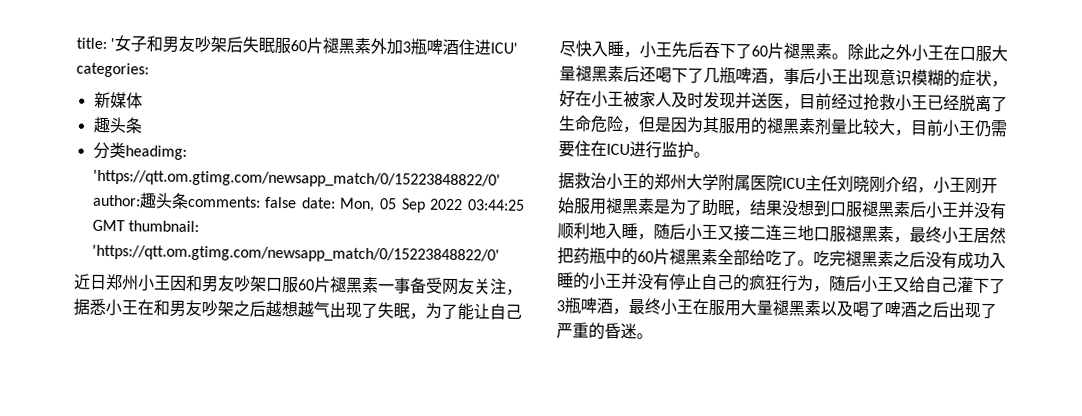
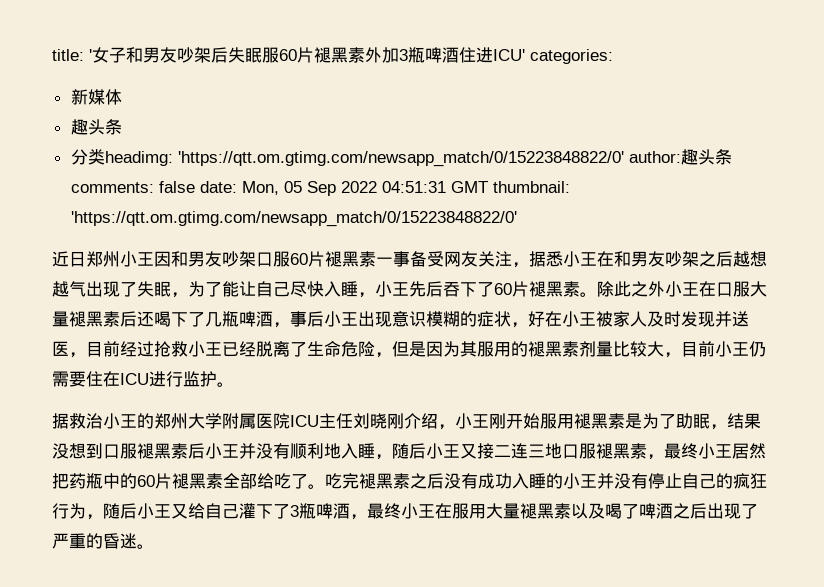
[467,199,525,211] 03:44:25 -> [381,181,446,193] 04:51:31

